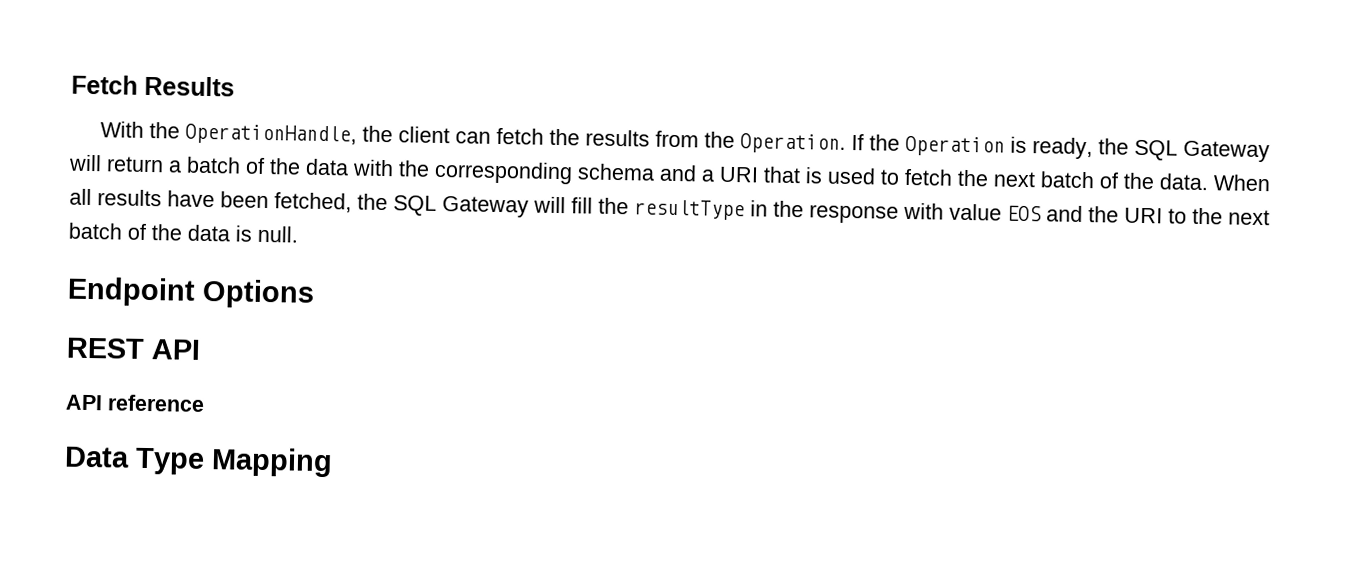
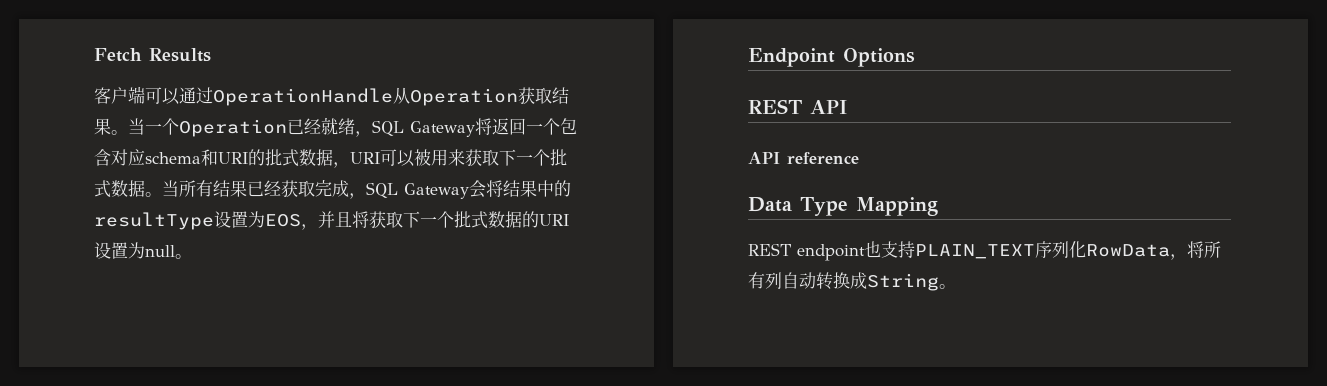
[99,121,1270,163] [68,154,1271,192] [69,188,1270,226] [68,222,298,243] With the OperationHandle, the client can fetch the results from the Operation. If the Operation is ready, the SQL Gateway will return a batch of the data with the corresponding schema and a URI that is used to fetch the next batch of the data. When all results have been fetched, the SQL Gateway will fill the resultType in the response with value EOS and the URI to the next batch of the data is null. -> [94,86,569,106] [94,117,577,137] [94,149,567,168] [94,180,571,199] [94,211,569,230] [94,242,192,259] 客户端可以通过OperationHandle从Operation获取结果。当一个Operation已经就绪，SQL Gateway将返回一个包含对应schema和URI的批式数据，URI可以被用来获取下一个批式数据。当所有结果已经获取完成，SQL Gateway会将结果中的resultType设置为EOS，并且将获取下一个批式数据的URI设置为null。
(333, 462) none -> [748,241,1221,261] [748,272,956,291] // REST endpoint也支持PLAIN_TEXT序列化RowData，将所有列自动转换成String。

